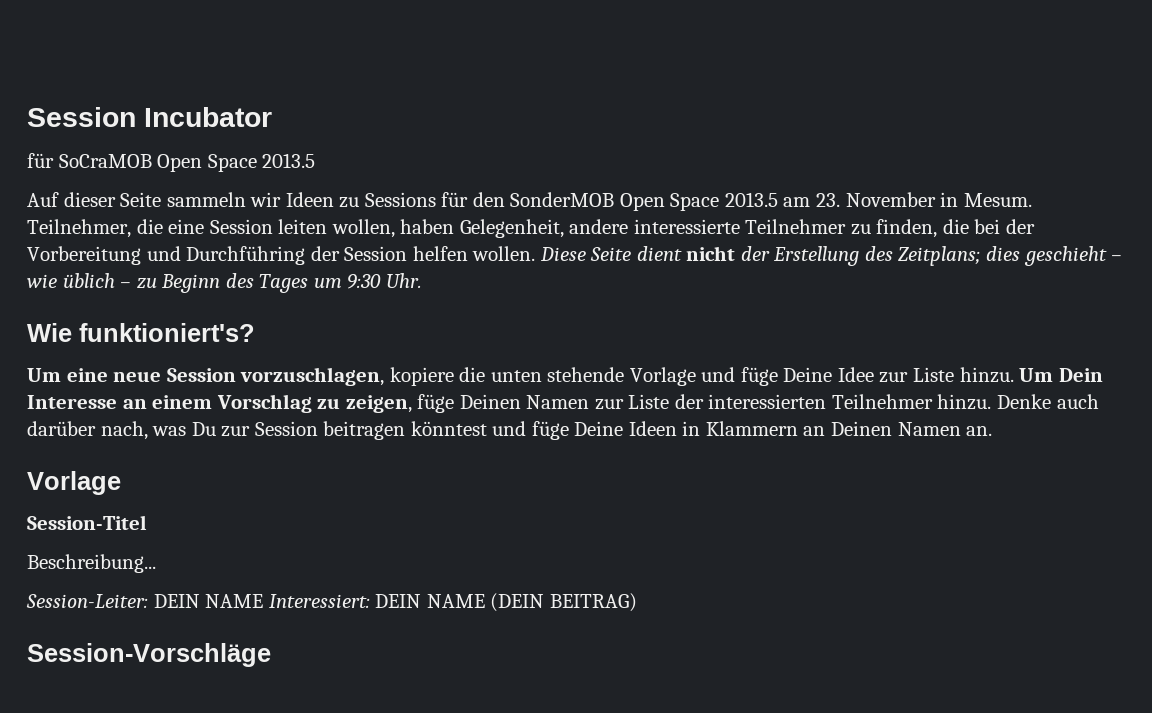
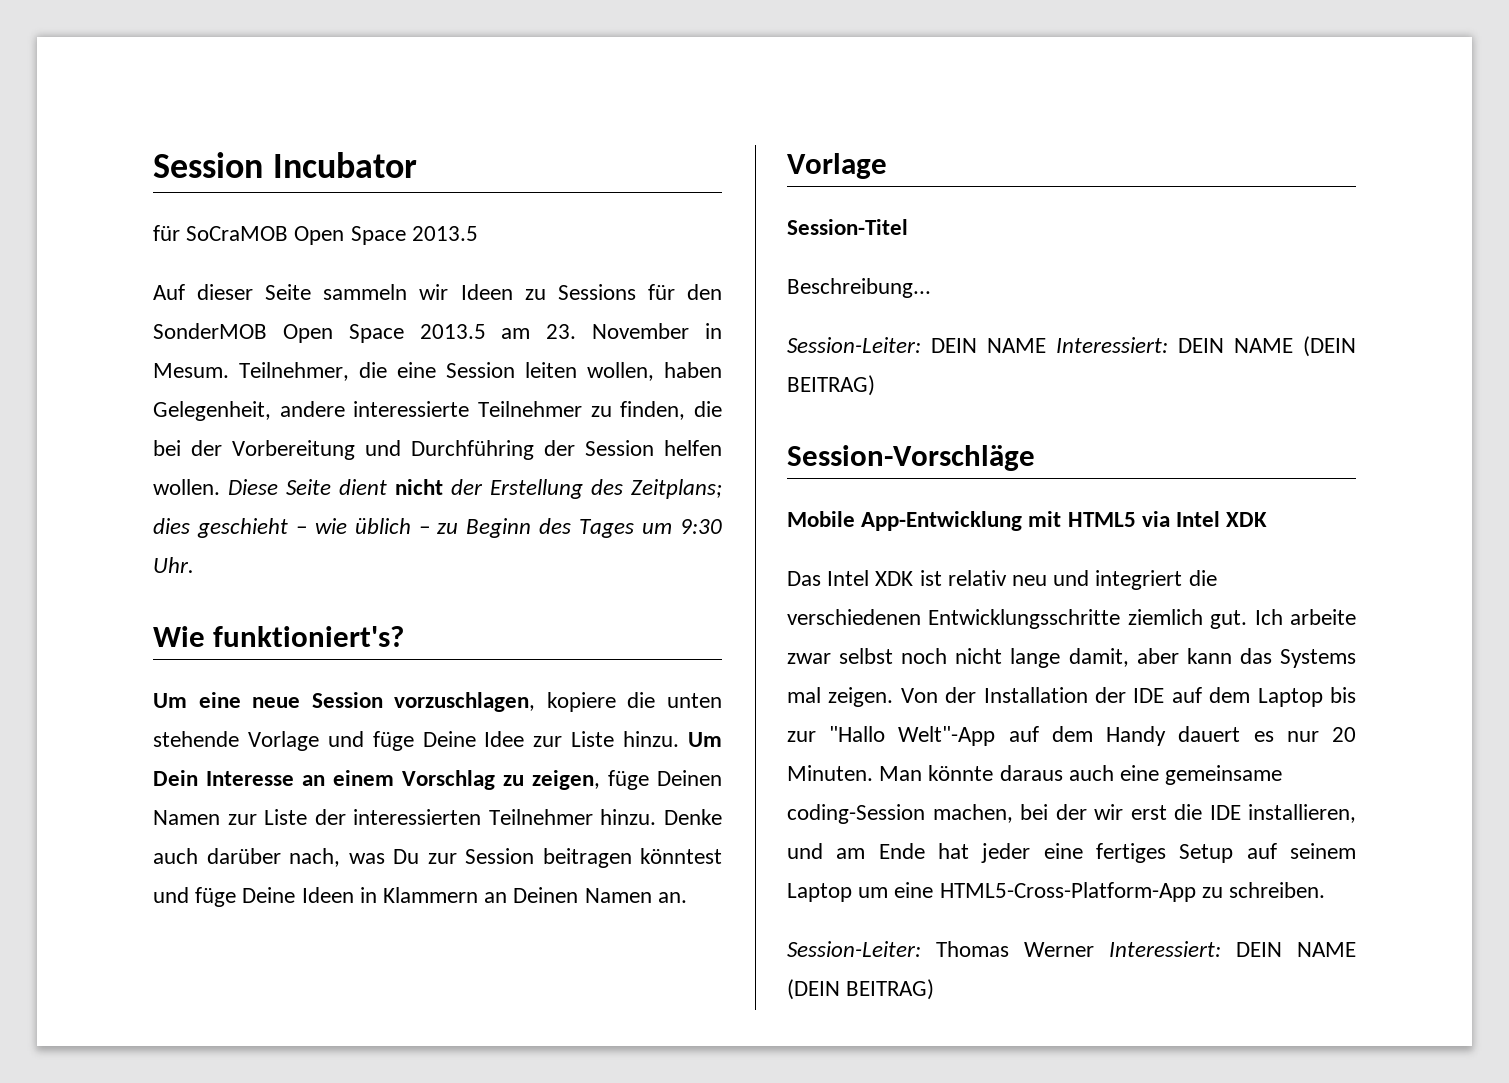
(271, 655) none -> [787,511,1268,531] [787,570,1217,590] [787,609,1356,629] [787,648,1356,668] [787,687,1356,707] [787,726,1356,746] [787,765,1283,785] [787,804,1356,824] [787,843,1356,863] [787,882,1326,902] [787,941,1356,957] [787,979,935,1000] // Mobile App-Entwicklung mit HTML5 via Intel XDK // Das Intel XDK ist relativ neu und integriert die verschiedenen Entwicklungsschritte ziemlich gut. Ich arbeite zwar selbst noch nicht lange damit, aber kann das Systems mal zeigen. Von der Installation der IDE auf dem Laptop bis zur "Hallo Welt"-App auf dem Handy dauert es nur 20 Minuten. Man könnte daraus auch eine gemeinsame coding-Session machen, bei der wir erst die IDE installieren, und am Ende hat jeder eine fertiges Setup auf seinem Laptop um eine HTML5-Cross-Platform-App zu schreiben. // Session-Leiter: Thomas Werner Interessiert: DEIN NAME (DEIN BEITRAG)

